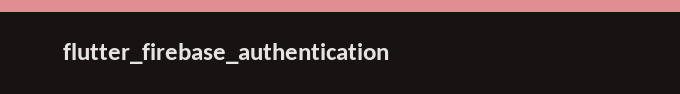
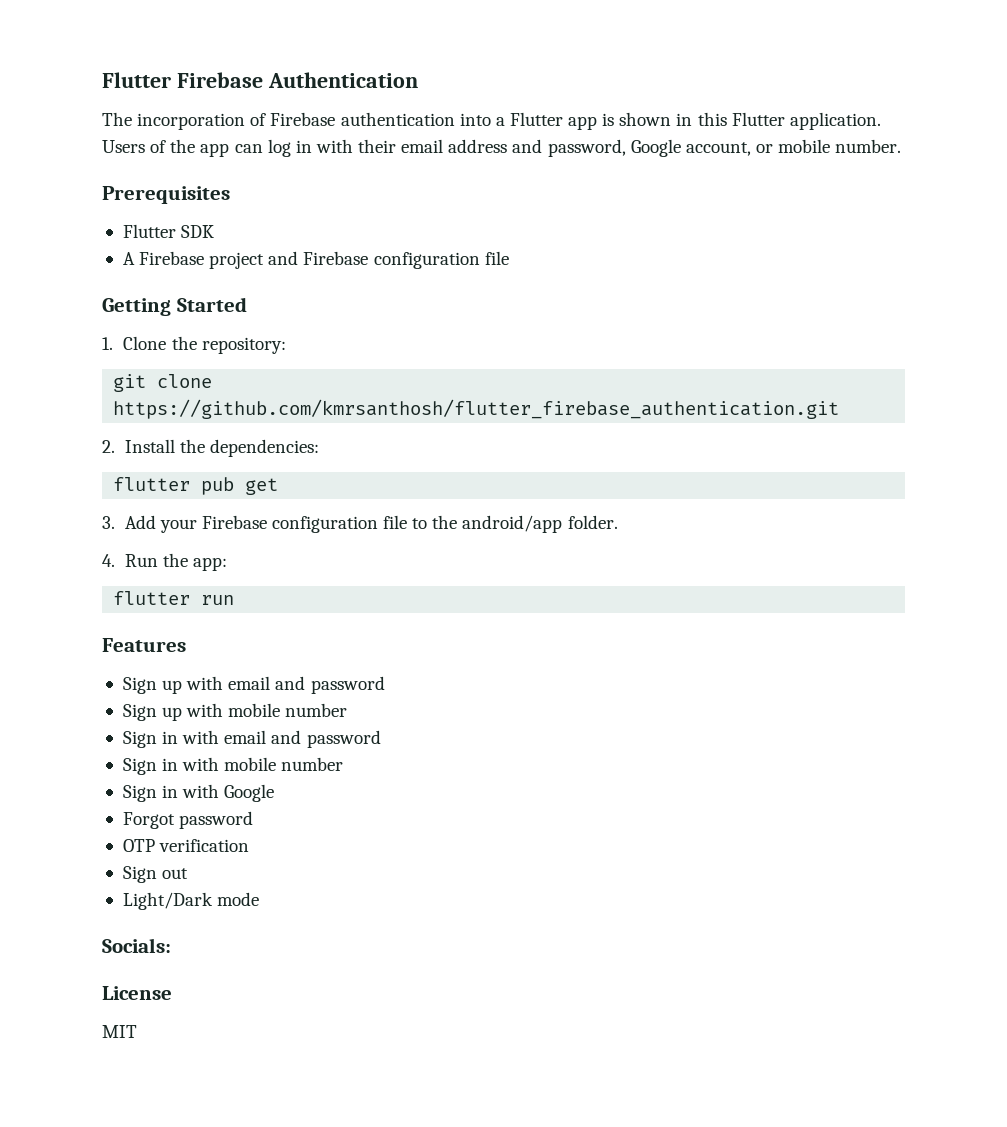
[63,43,389,64] flutter_firebase_authentication -> [102,72,418,88] [102,112,881,130] [102,139,902,157] [102,186,230,204] [122,224,215,238] [122,251,509,269] [102,297,247,316] [102,336,286,354] [113,374,213,392] [113,399,840,419] [102,439,319,457] [113,477,279,495] [102,515,618,533] [102,553,227,571] [113,591,235,605] [102,638,186,652] [122,676,385,694] [122,703,348,721] [122,730,381,748] [122,757,344,775] [122,784,275,802] [122,811,254,829] [122,839,250,852] [122,866,189,883] [122,892,260,910] [102,938,171,953] [102,986,172,1000] [102,1025,137,1038] Flutter Firebase Authentication // The incorporation of Firebase authentication into a Flutter app is shown in this Flutter application. Users of the app can log in with their email address and password, Google account, or mobile number. // Prerequisites // Flutter SDK // A Firebase project and Firebase configuration file // Getting Started // 1. Clone the repository: // git clone https://github.com/kmrsanthosh/flutter_firebase_authentication.git // 2. Install the dependencies: // flutter pub get // 3. Add your Firebase configuration file to the android/app folder. // 4. Run the app: // flutter run // Features // Sign up with email and password // Sign up with mobile number // Sign in with email and password // Sign in with mobile number // Sign in with Google // Forgot password // OTP verification // Sign out // Light/Dark mode // Socials: // License // MIT

